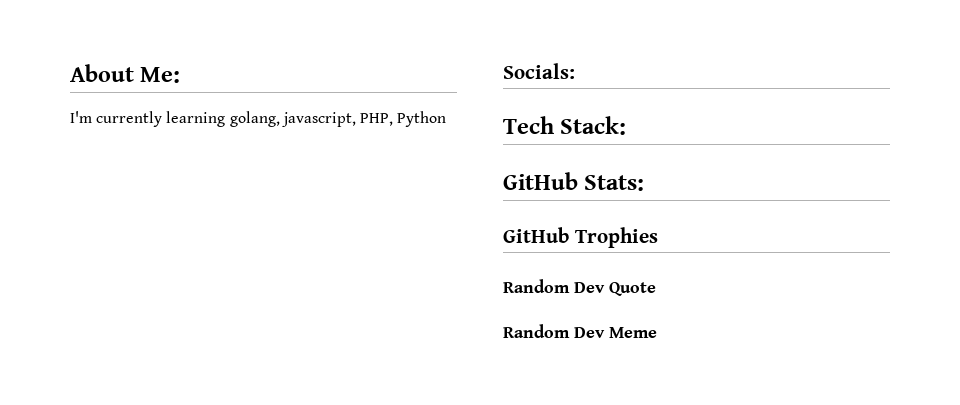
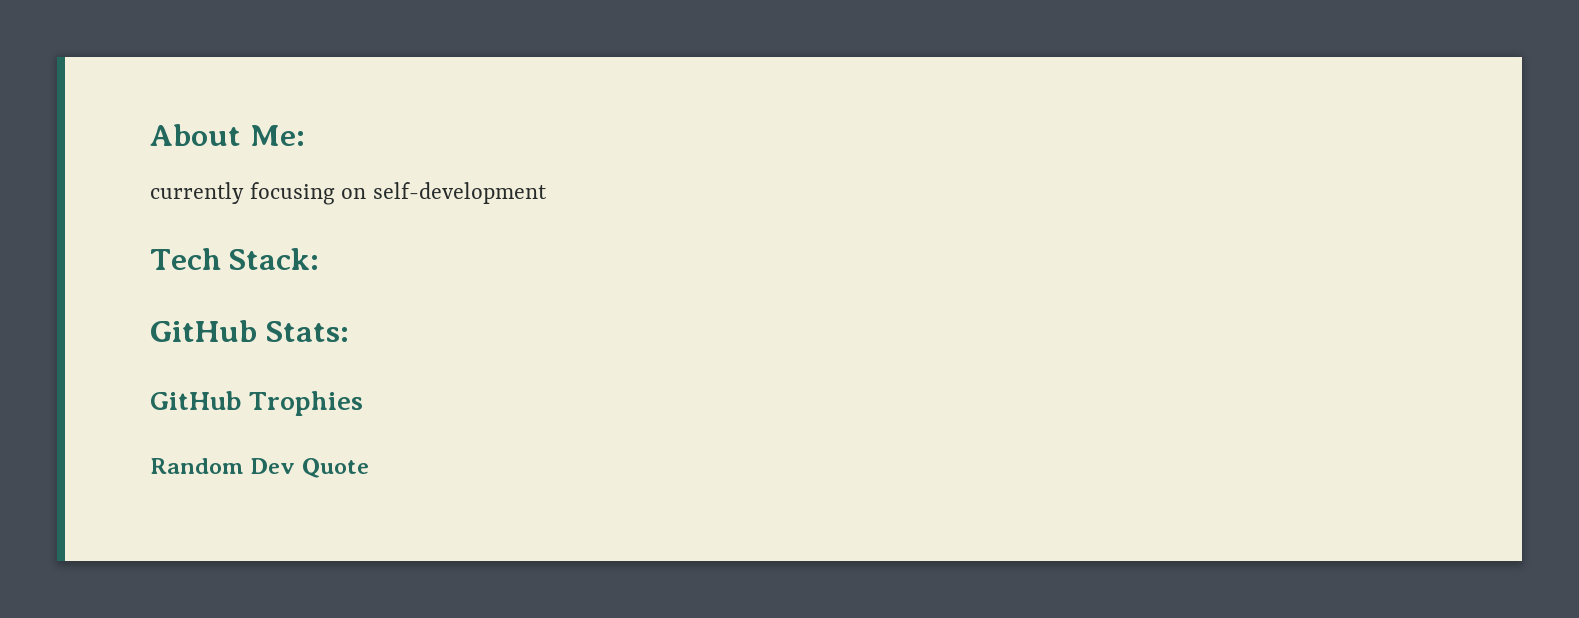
[70,111,447,127] [503,63,575,79] I'm currently learning golang, javascript, PHP, Python // Socials: -> [150,182,547,205] currently focusing on self-development
[503,324,657,338] // Random Dev Meme -> (369, 468) none

